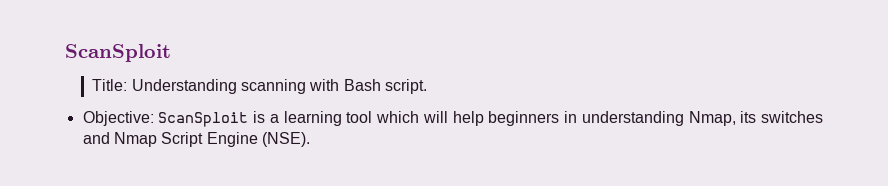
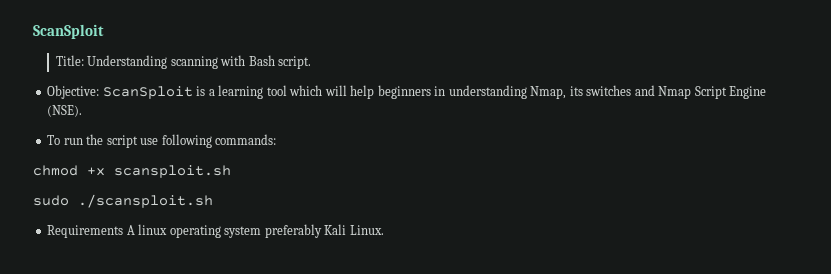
(310, 139) none -> [47,134,277,148] [33,165,231,178] [33,194,213,208] [47,224,384,238] // To run the script use following commands: // chmod +x scansploit.sh // sudo ./scansploit.sh // Requirements A linux operating system preferably Kali Linux.

